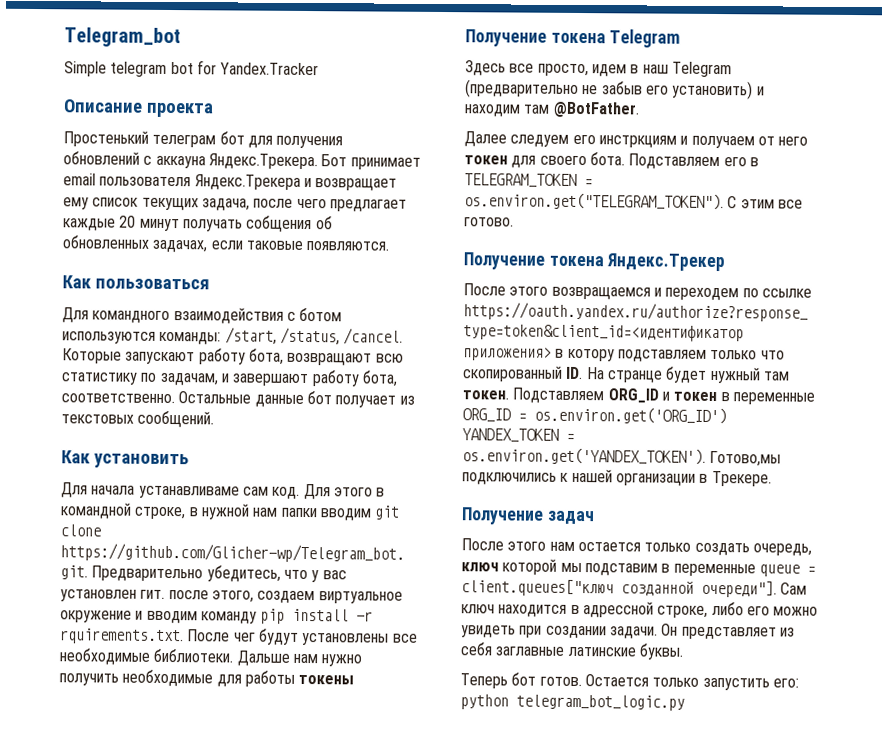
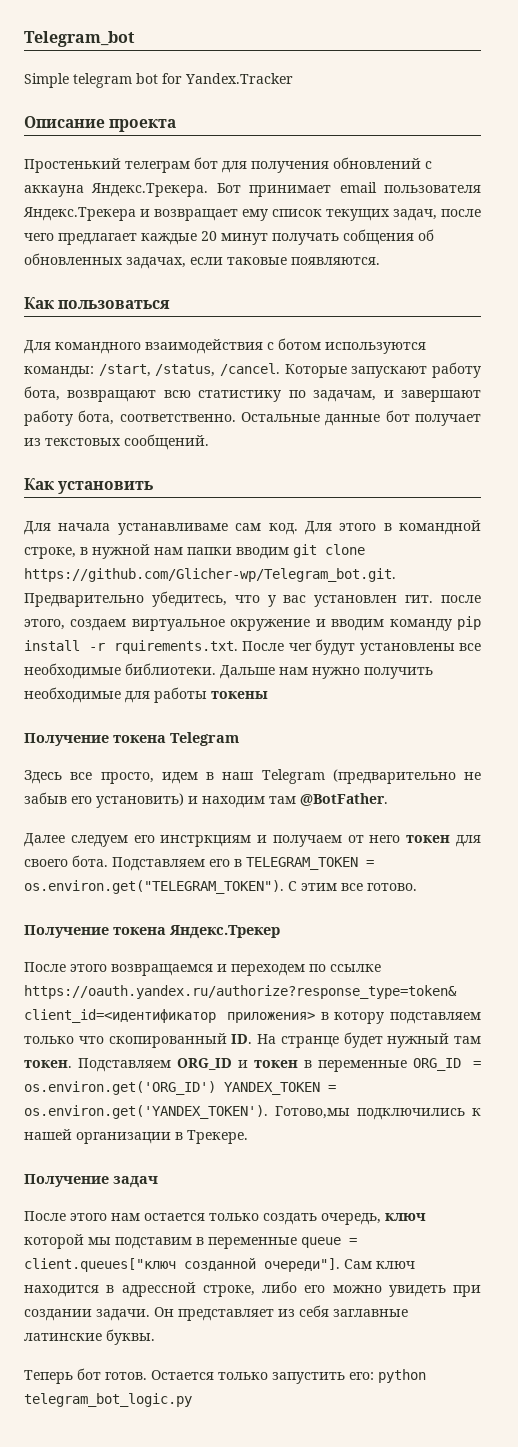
[201,198,250,211] задача, -> [393,209,437,221] задач,

